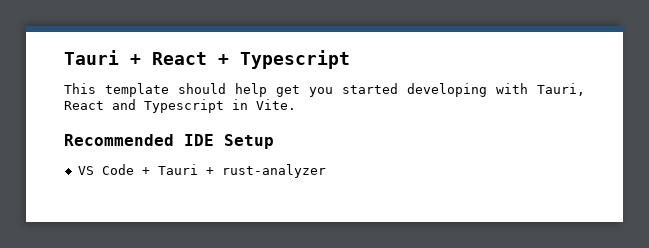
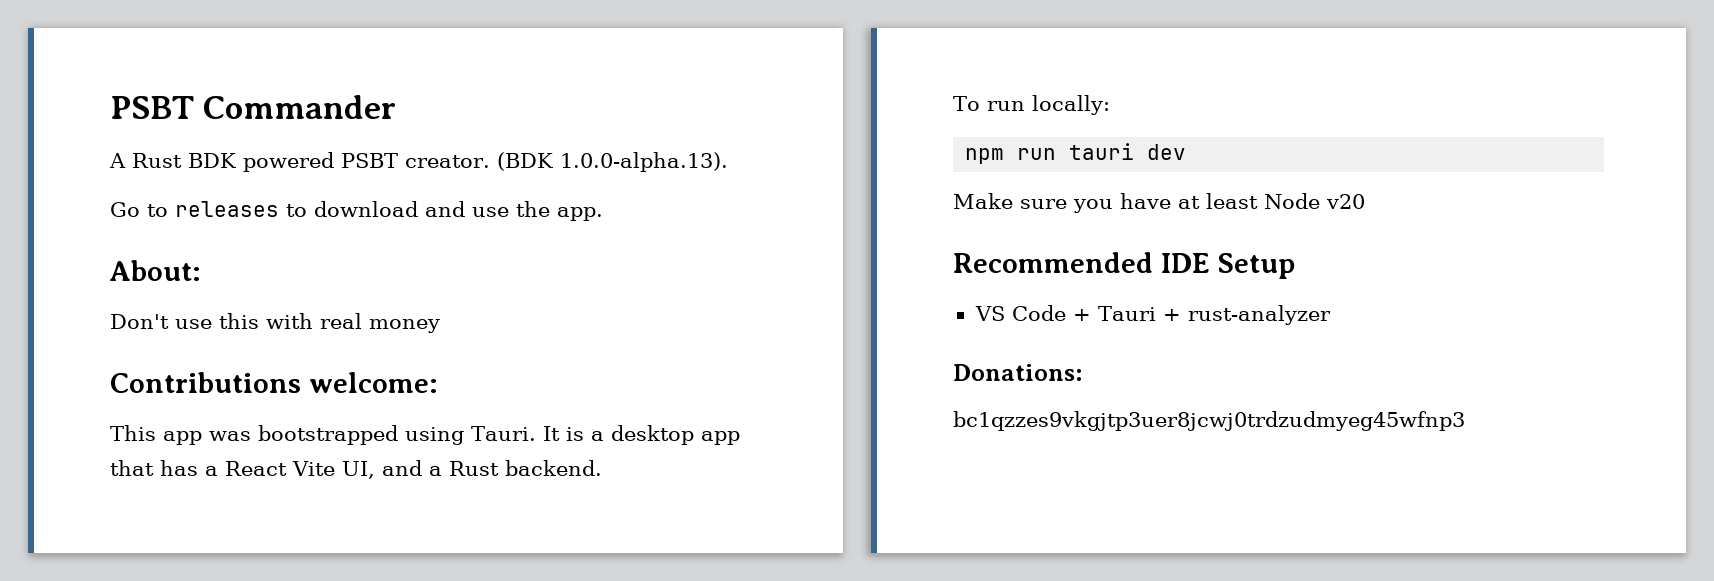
[64,50,350,69] [64,83,585,97] [64,99,296,113] Tauri + React + Typescript // This template should help get you started developing with Tauri, React and Typescript in Vite. -> [110,95,397,119] [109,152,728,172] [110,201,603,221] [109,260,201,281] [110,313,440,333] [110,372,438,393] [110,425,740,445] [110,460,602,479] [953,95,1110,115] [965,143,1187,164] [953,193,1365,213] PSBT Commander // A Rust BDK powered PSBT creator. (BDK 1.0.0-alpha.13). // Go to releases to download and use the app. // About: // Don't use this with real money // Contributions welcome: // This app was bootstrapped using Tauri. It is a desktop app that has a React Vite UI, and a Rust backend. // To run locally: // npm run tauri dev // Make sure you have at least Node v20
(326, 171) none -> [953,364,1083,381] [953,411,1465,431] // Donations: // bc1qzzes9vkgjtp3uer8jcwj0trdzudmyeg45wfnp3

